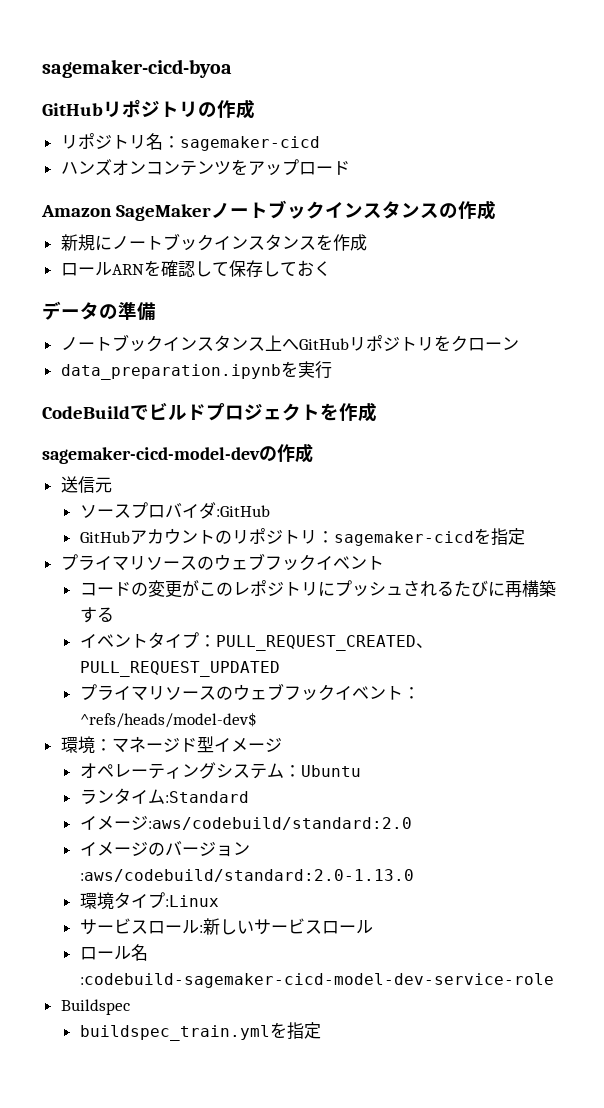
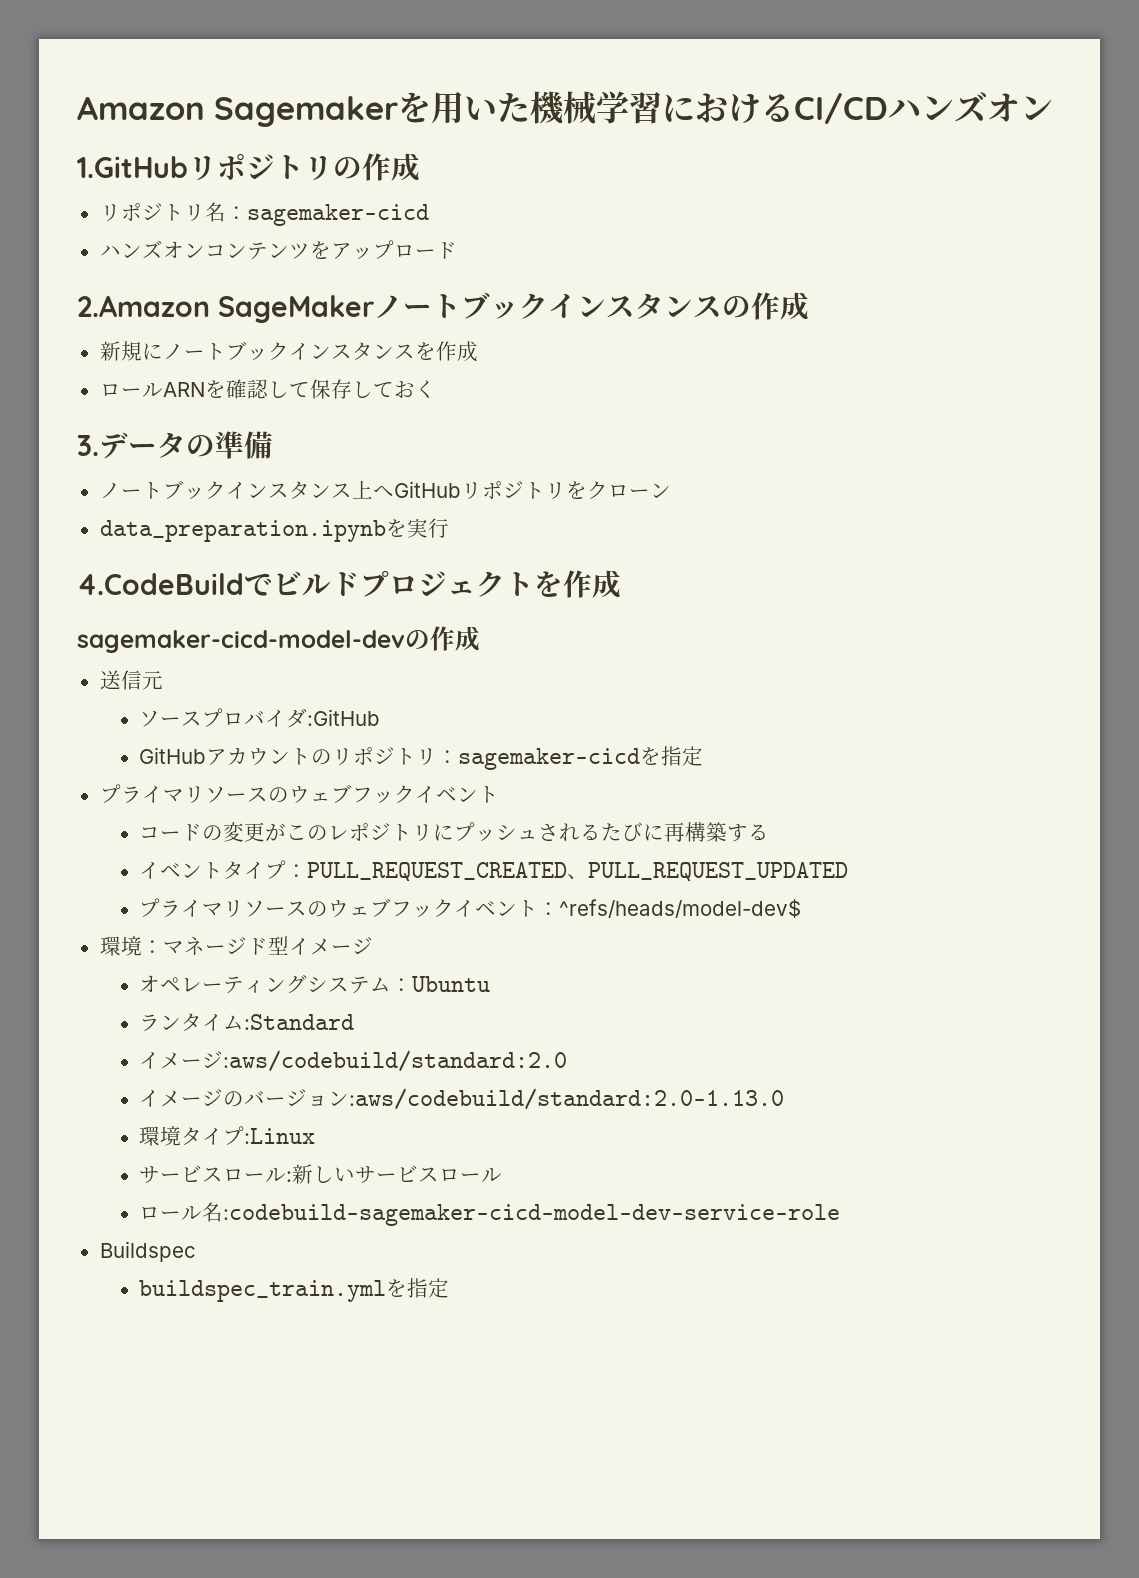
[42,59,232,78] [42,103,103,116] sagemaker-cicd-byoa // GitHub -> [77,91,1053,127] [77,156,188,178] Amazon Sagemakerを用いた機械学習におけるCI/CDハンズオン // 1.GitHub
[41,205,112,217] Amazon -> [77,295,210,317] 2.Amazon
(331, 268) none -> [77,435,99,456] 3.
[42,406,130,419] CodeBuild -> [77,573,244,595] 4.CodeBuild

